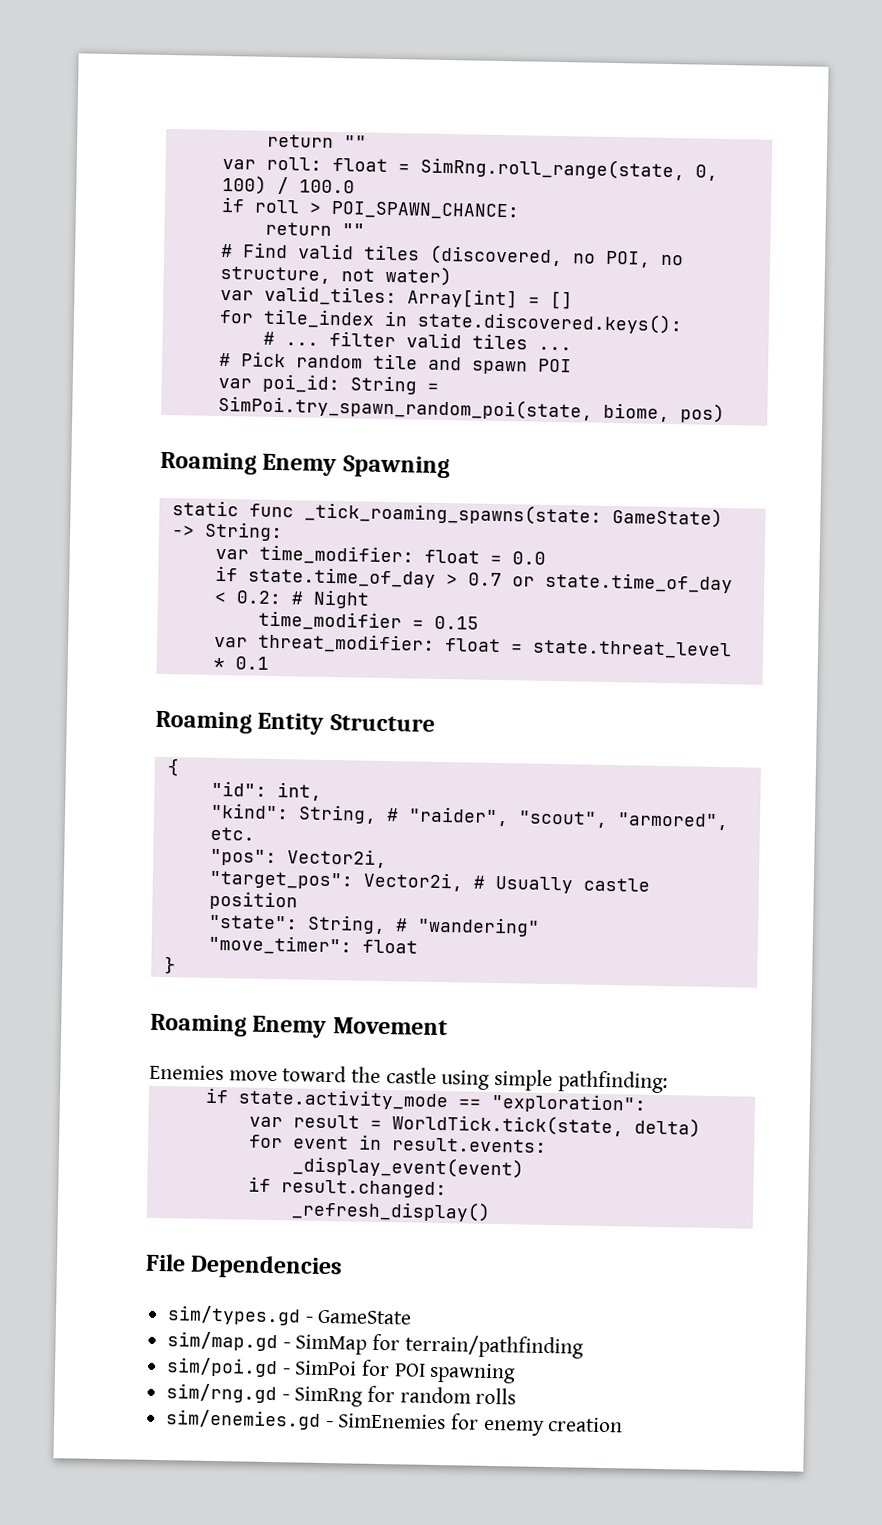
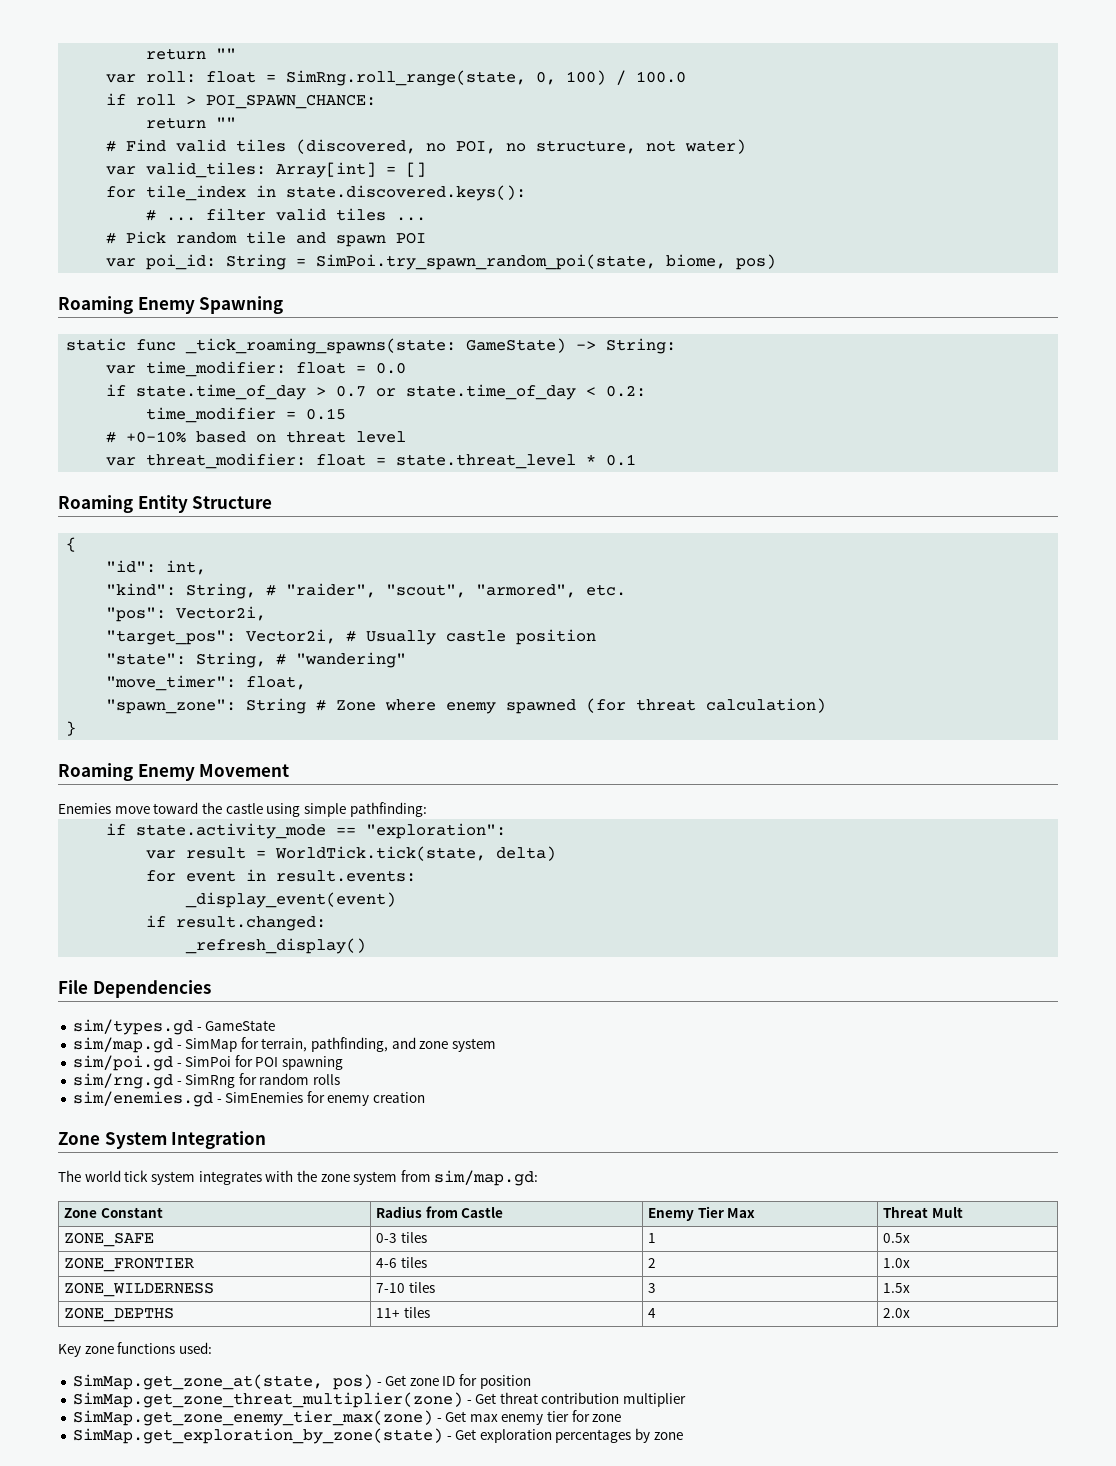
[290,589,370,609] # Night -> (647, 391) none
(479, 622) none -> [106,431,407,443] // # +0-10% based on threat level
[361,939,418,954] float -> [246,676,307,690] [106,698,827,714] float, // "spawn_zone": String # Zone where enemy spawned (for threat calculation)
[404,1334,584,1359] terrain/pathfinding -> [261,1037,497,1052] terrain, pathfinding, and zone system
(624, 1425) none -> [58,1131,267,1149] [58,1170,539,1186] [64,1207,163,1218] [376,1206,504,1218] [648,1206,756,1221] [883,1206,963,1218] [64,1232,155,1247] [376,1232,427,1243] [648,1233,657,1243] [883,1233,911,1243] [64,1257,195,1272] [376,1257,427,1268] [648,1258,657,1268] [883,1258,911,1268] [64,1282,215,1297] [376,1282,435,1293] [648,1283,657,1293] [883,1283,911,1293] [64,1307,175,1322] [376,1307,430,1318] [648,1308,657,1318] [883,1308,911,1318] [58,1342,212,1357] [72,1374,531,1390] [72,1392,687,1408] [72,1410,622,1426] [72,1428,683,1444] // Zone System Integration // The world tick system integrates with the zone system from sim/map.gd: // Zone Constant | Radius from Castle | Enemy Tier Max | Threat Mult // ZONE_SAFE | 0-3 tiles | 1 | 0.5x // ZONE_FRONTIER | 4-6 tiles | 2 | 1.0x // ZONE_WILDERNESS | 7-10 tiles | 3 | 1.5x // ZONE_DEPTHS | 11+ tiles | 4 | 2.0x // Key zone functions used: // SimMap.get_zone_at(state, pos) - Get zone ID for position // SimMap.get_zone_threat_multiplier(zone) - Get threat contribution multiplier // SimMap.get_zone_enemy_tier_max(zone) - Get max enemy tier for zone // SimMap.get_exploration_by_zone(state) - Get exploration percentages by zone

